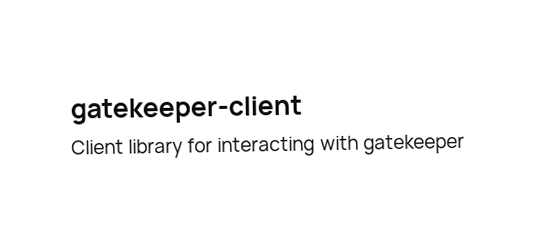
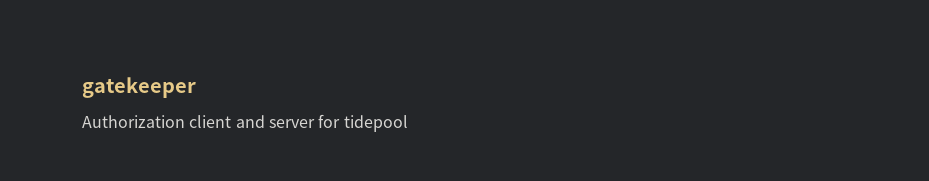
[70,95,302,125] [71,133,465,159] gatekeeper-client // Client library for interacting with gatekeeper -> [82,77,196,98] [82,114,408,132] gatekeeper // Authorization client and server for tidepool

